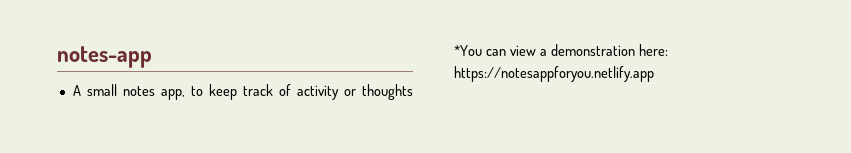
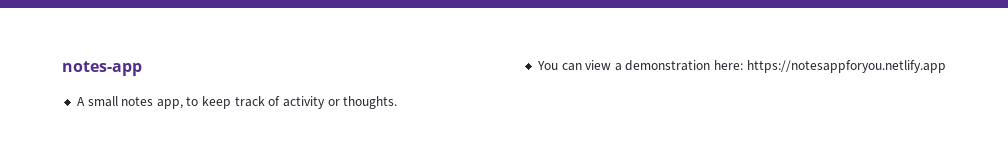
[362,84,413,100] [453,45,482,56] thoughts *You -> [343,96,398,109] [536,61,558,70] thoughts. // You

